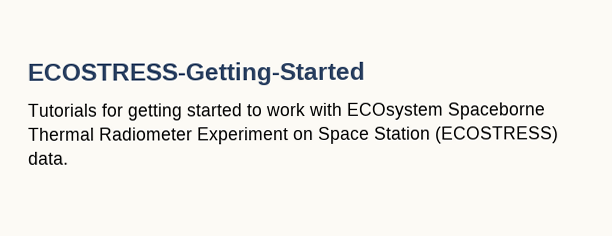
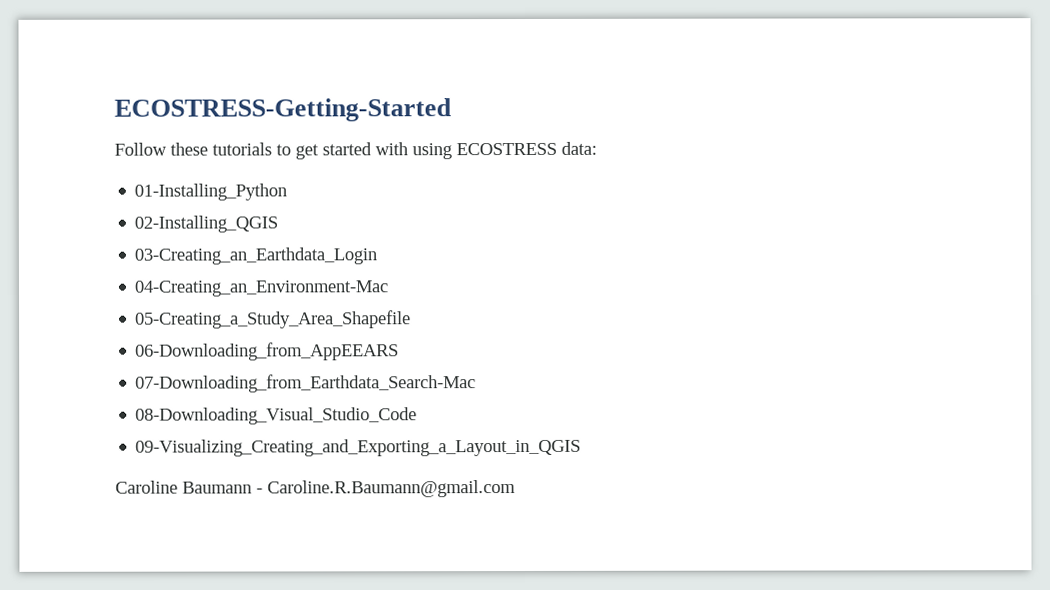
[27,102,546,121] [28,126,559,145] [28,151,69,165] Tutorials for getting started to work with ECOsystem Spaceborne Thermal Radiometer Experiment on Space Station (ECOSTRESS) data. -> [114,141,597,160] [134,183,288,201] [134,215,279,233] [134,247,378,265] [134,280,390,297] [135,310,412,329] [135,342,400,361] [135,374,477,393] [135,407,418,425] [135,438,582,457] [115,480,516,498] Follow these tutorials to get started with using ECOSTRESS data: // 01-Installing_Python // 02-Installing_QGIS // 03-Creating_an_Earthdata_Login // 04-Creating_an_Environment-Mac // 05-Creating_a_Study_Area_Shapefile // 06-Downloading_from_AppEEARS // 07-Downloading_from_Earthdata_Search-Mac // 08-Downloading_Visual_Studio_Code // 09-Visualizing_Creating_and_Exporting_a_Layout_in_QGIS // Caroline Baumann - Caroline.R.Baumann@gmail.com

